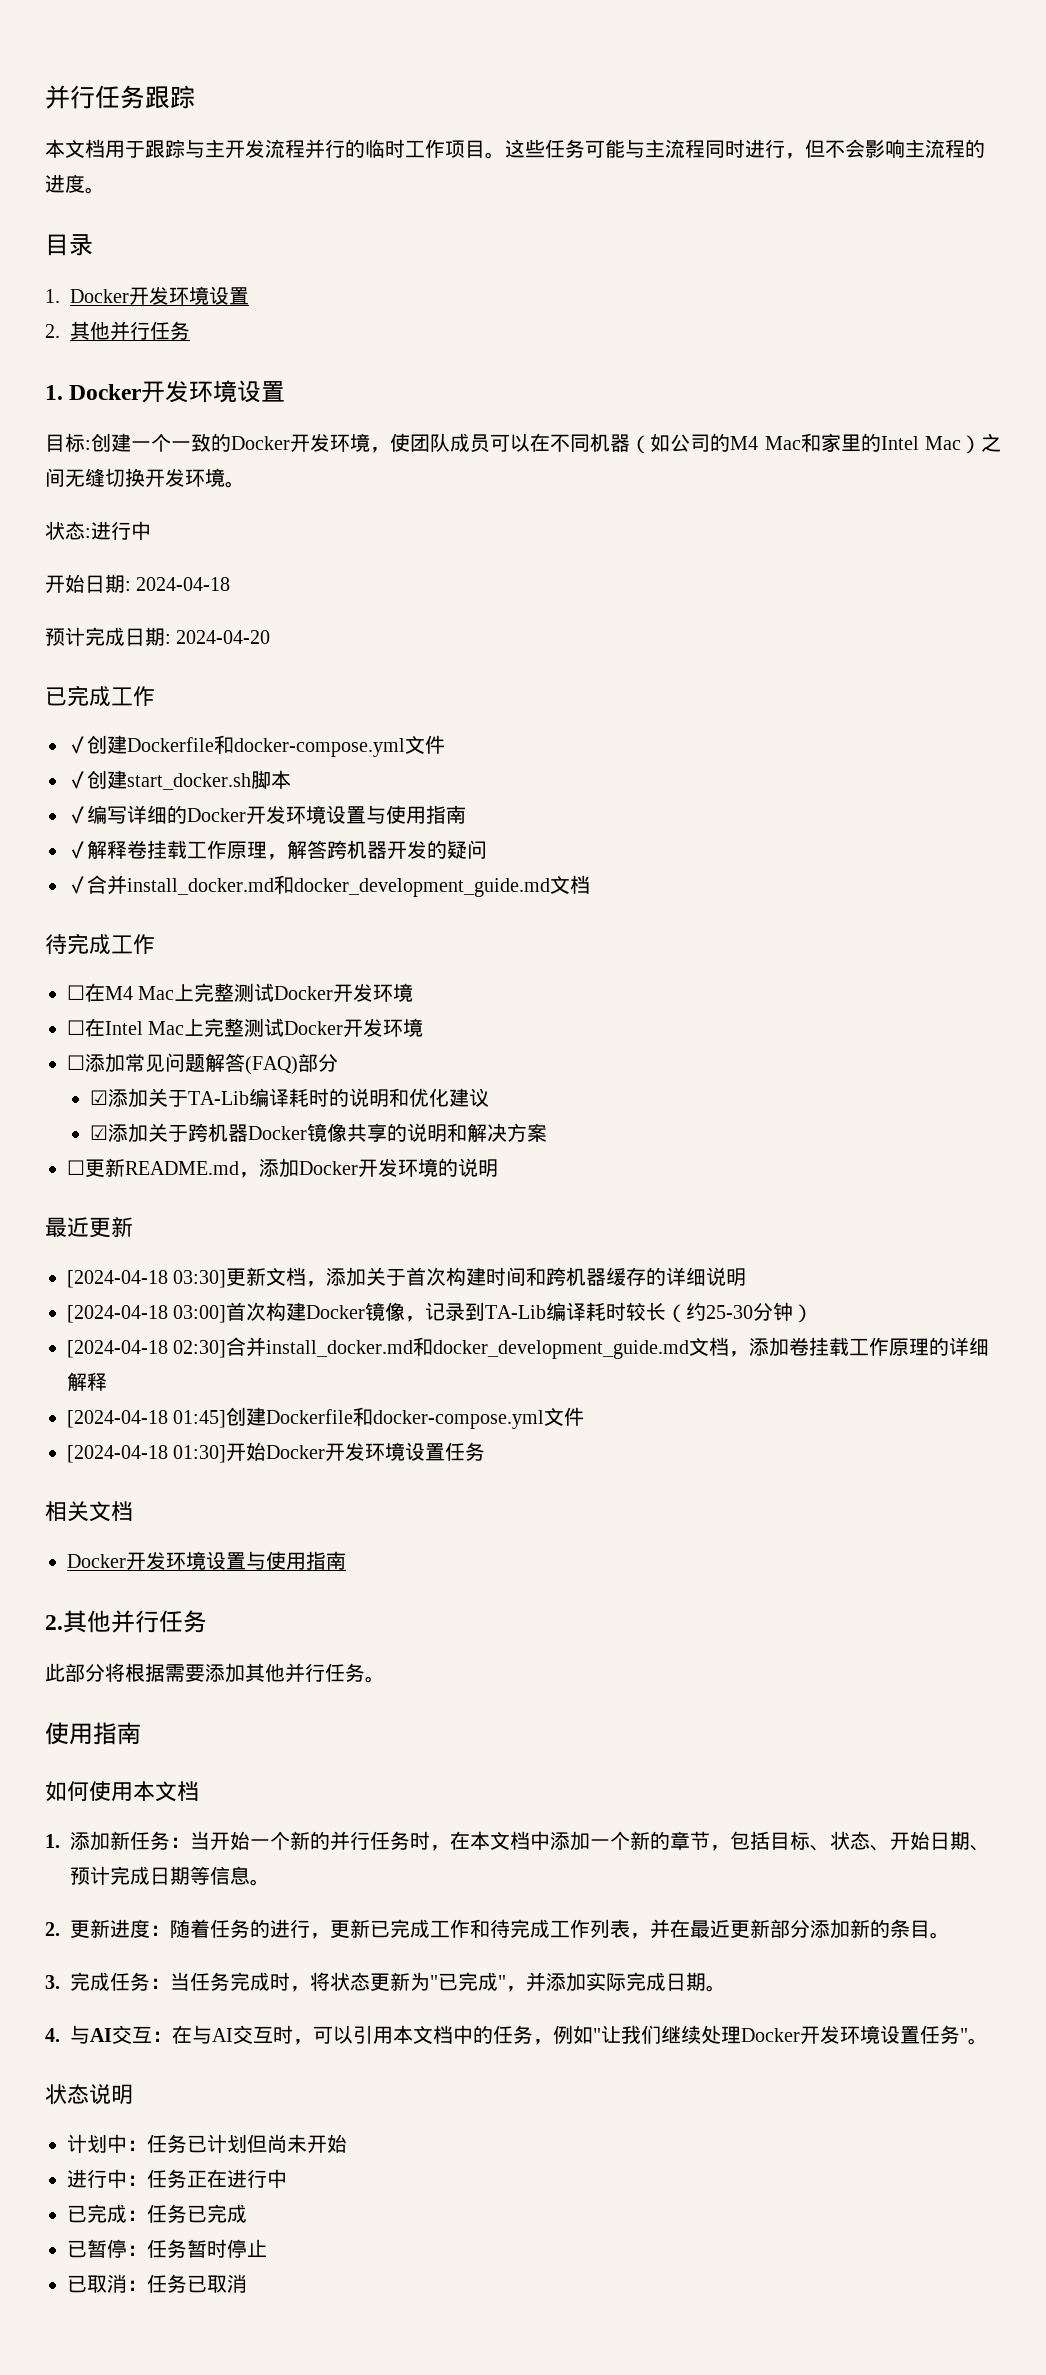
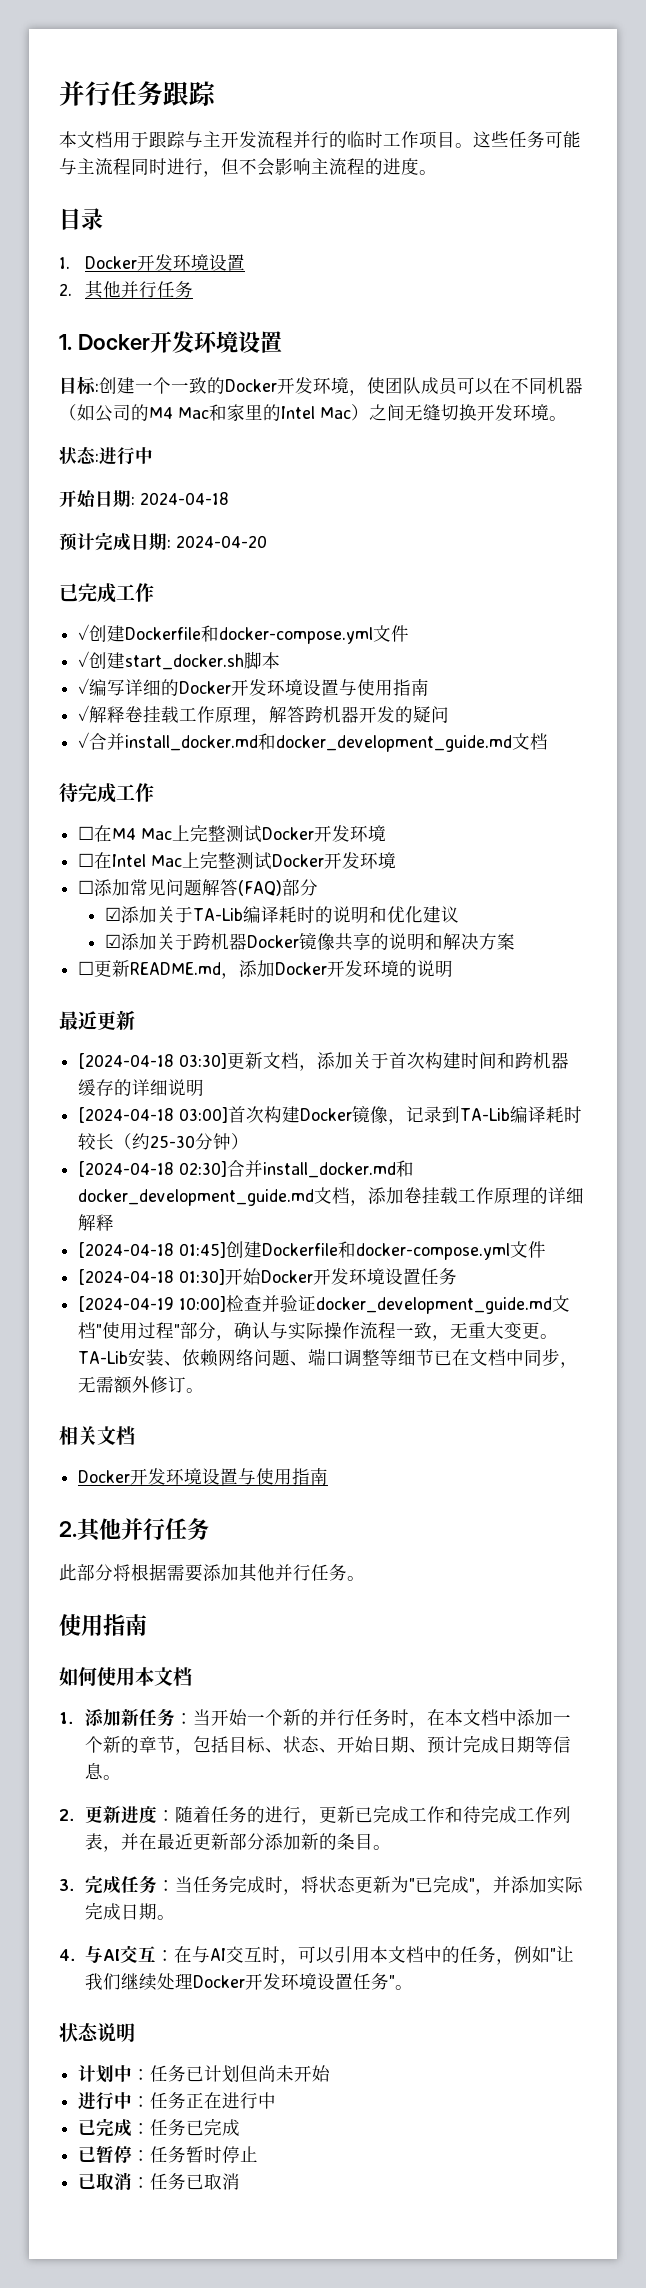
(486, 1451) none -> [78,1295,571,1314] [78,1322,559,1341] [78,1348,579,1368] [78,1376,205,1394] // [2024-04-19 10:00]检查并验证docker_development_guide.md文档"使用过程"部分，确认与实际操作流程一致，无重大变更。TA-Lib安装、依赖网络问题、端口调整等细节已在文档中同步，无需额外修订。

